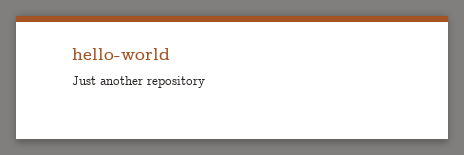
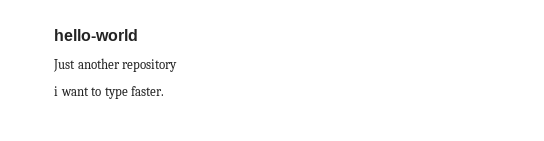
(205, 82) none -> [54,86,165,99] // i want to type faster.

